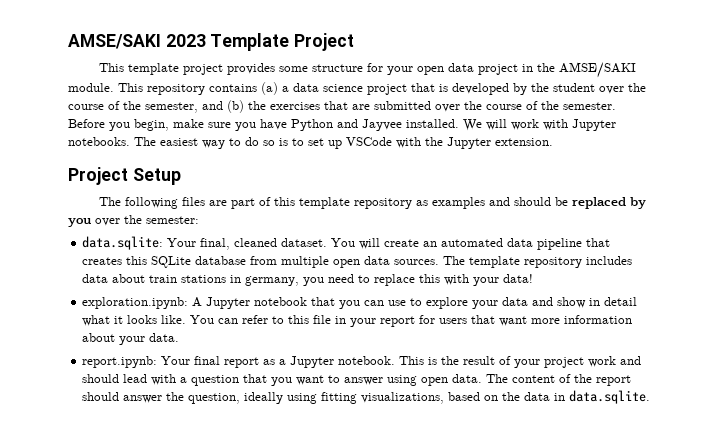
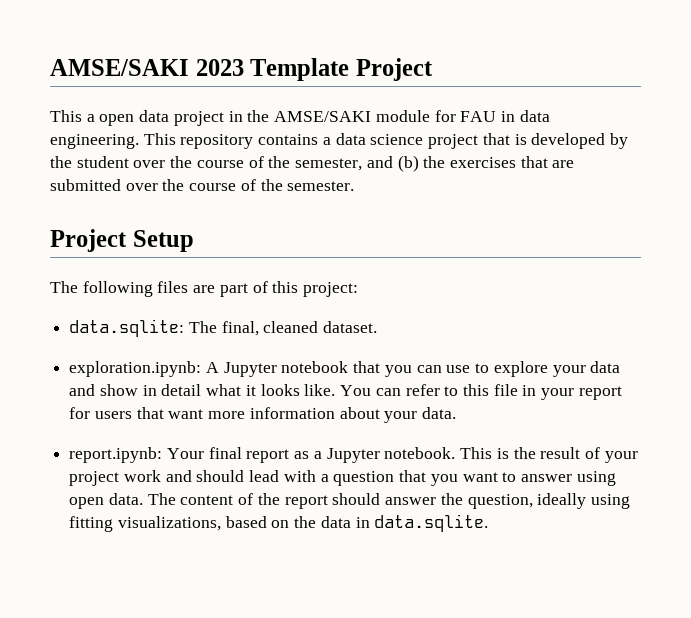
[128,63,414,75] template project provides some structure for your -> [86,114,95,122] a
[68,83,114,92] module. -> [375,110,550,122] [50,134,139,149] module for FAU in data engineering.
[261,82,278,95] (a) -> (319, 139) none
[68,119,616,131] [68,137,553,149] Before you begin, make sure you have Python and Jayvee installed. We will work with Jupyter notebooks. The easiest way to do so is to set up VSCode with the Jupyter extension. -> (355, 186) none
[299,197,647,209] [68,215,199,227] template repository as examples and should be replaced by you over the semester: -> [303,282,359,297] project:
[167,238,197,247] Your -> [188,321,217,333] The
[331,238,611,250] [82,256,633,268] [82,274,534,286] You will create an automated data pipeline that creates this SQLite database from multiple open data sources. The template repository includes data about train stations in germany, you need to replace this with your data! -> (378, 327) none

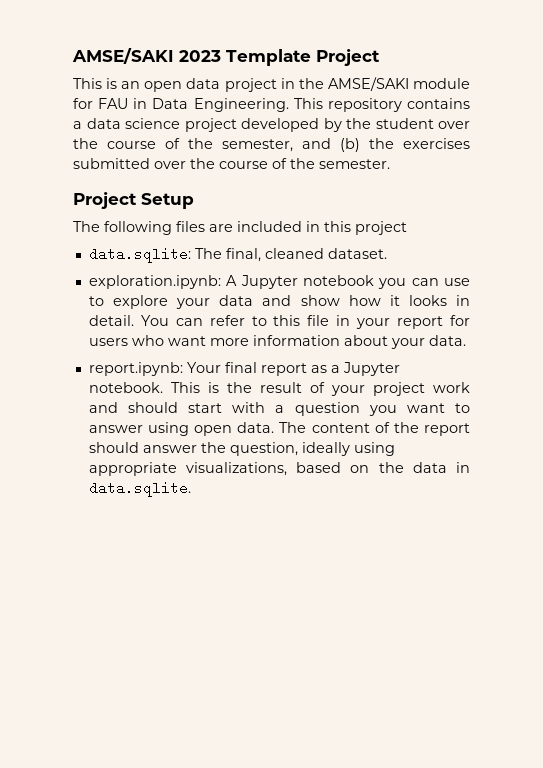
[86,114,95,122] a -> [106,78,141,89] is an
[519,110,550,122] [50,134,139,149] data engineering. -> [152,98,289,112] Data Engineering.
[482,133,527,145] that is -> (237, 125) none
[520,156,575,168] that are -> (470, 143) none
[219,281,359,297] part of this project: -> [237,221,407,235] included in this project
[353,361,381,373] that -> (374, 280) none
[142,384,336,396] in detail what it looks like. -> [348,295,471,306] [88,315,134,326] how it looks in detail.
[136,407,164,419] that -> [131,335,164,346] who
[249,470,280,482] lead -> [188,403,223,413] start
[399,470,427,482] that -> (360, 409) none
[69,516,114,532] fitting -> [88,462,177,476] appropriate

